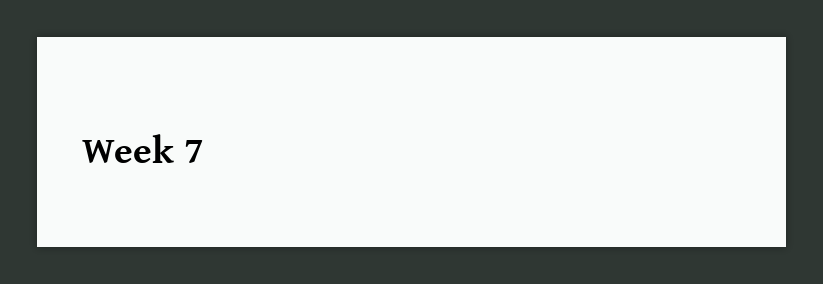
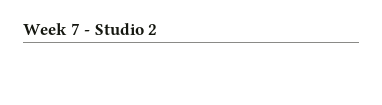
(205, 151) none -> [84,23,158,35] - Studio 2

